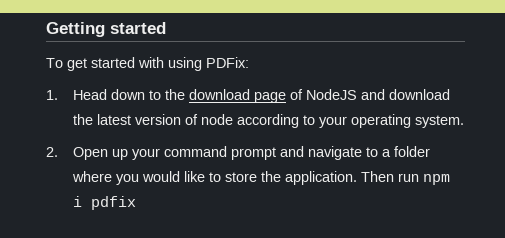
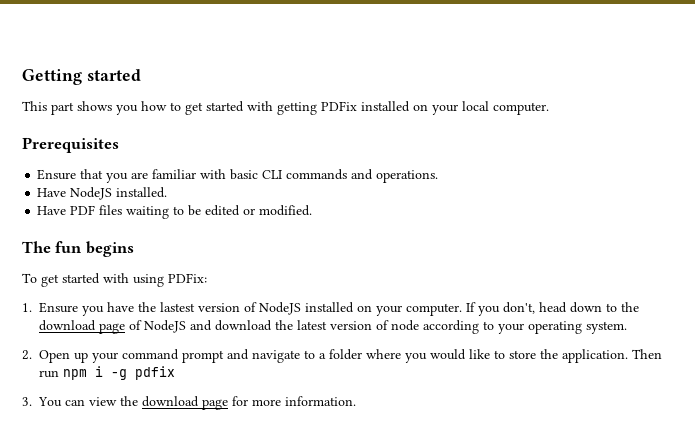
(166, 28) none -> [22,101,549,115] [22,137,119,153] [37,169,439,183] [37,187,168,200] [37,205,313,219] [22,241,134,257] // This part shows you how to get started with getting PDFix installed on your local computer. // Prerequisites // Ensure that you are familiar with basic CLI commands and operations. // Have NodeJS installed. // Have PDF files waiting to be edited or modified. // The fun begins
[73,89,108,100] Head -> [39,302,567,316] Ensure you have the lastest version of NodeJS installed on your computer. If you don't, head
(83, 201) none -> [111,369,127,380] -g
(137, 203) none -> [22,396,356,410] // 3. You can view the download page for more information.

